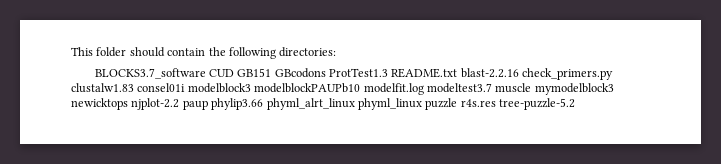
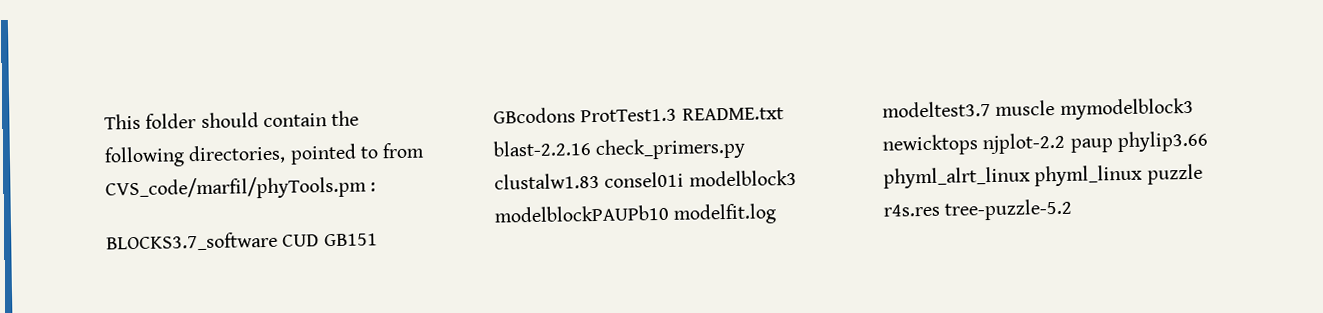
[279,47,337,57] directories: -> [188,142,425,165] [105,175,377,201] directories, pointed to from CVS_code/marfil/phyTools.pm :

